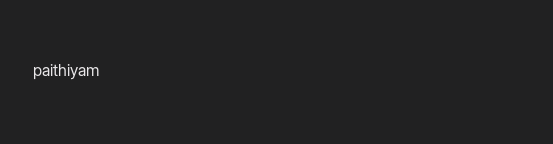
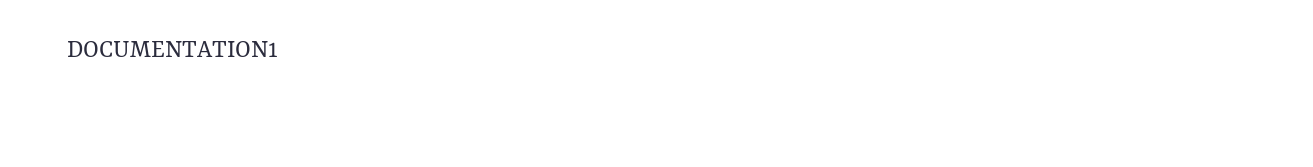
[33,64,99,80] paithiyam -> [67,41,278,57] DOCUMENTATION1

